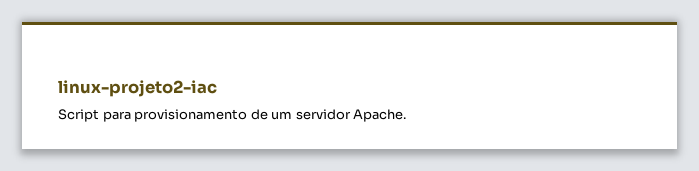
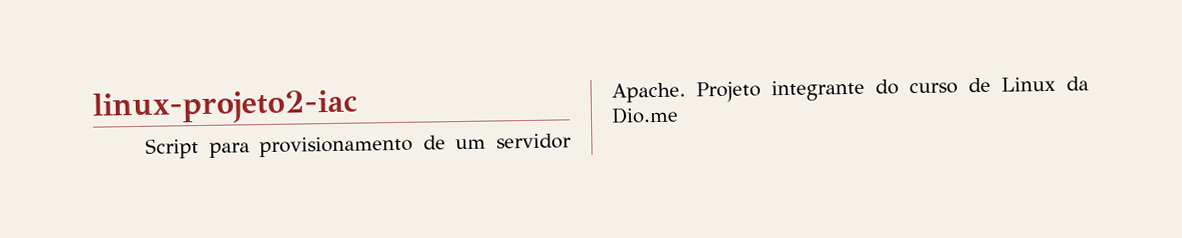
(407, 115) none -> [696,76,1089,103] [611,106,679,124] Projeto integrante do curso de Linux da Dio.me

